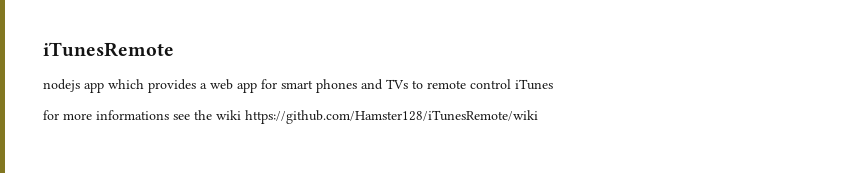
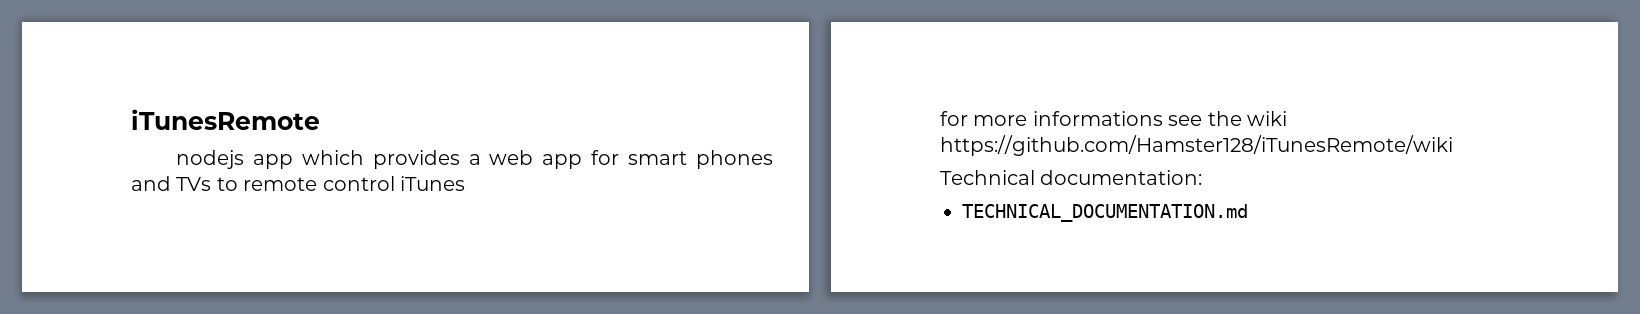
(538, 117) none -> [940,170,1203,185] [962,204,1248,222] // Technical documentation: // TECHNICAL_DOCUMENTATION.md

